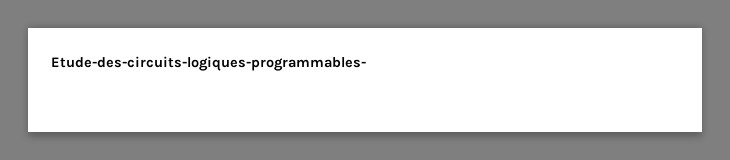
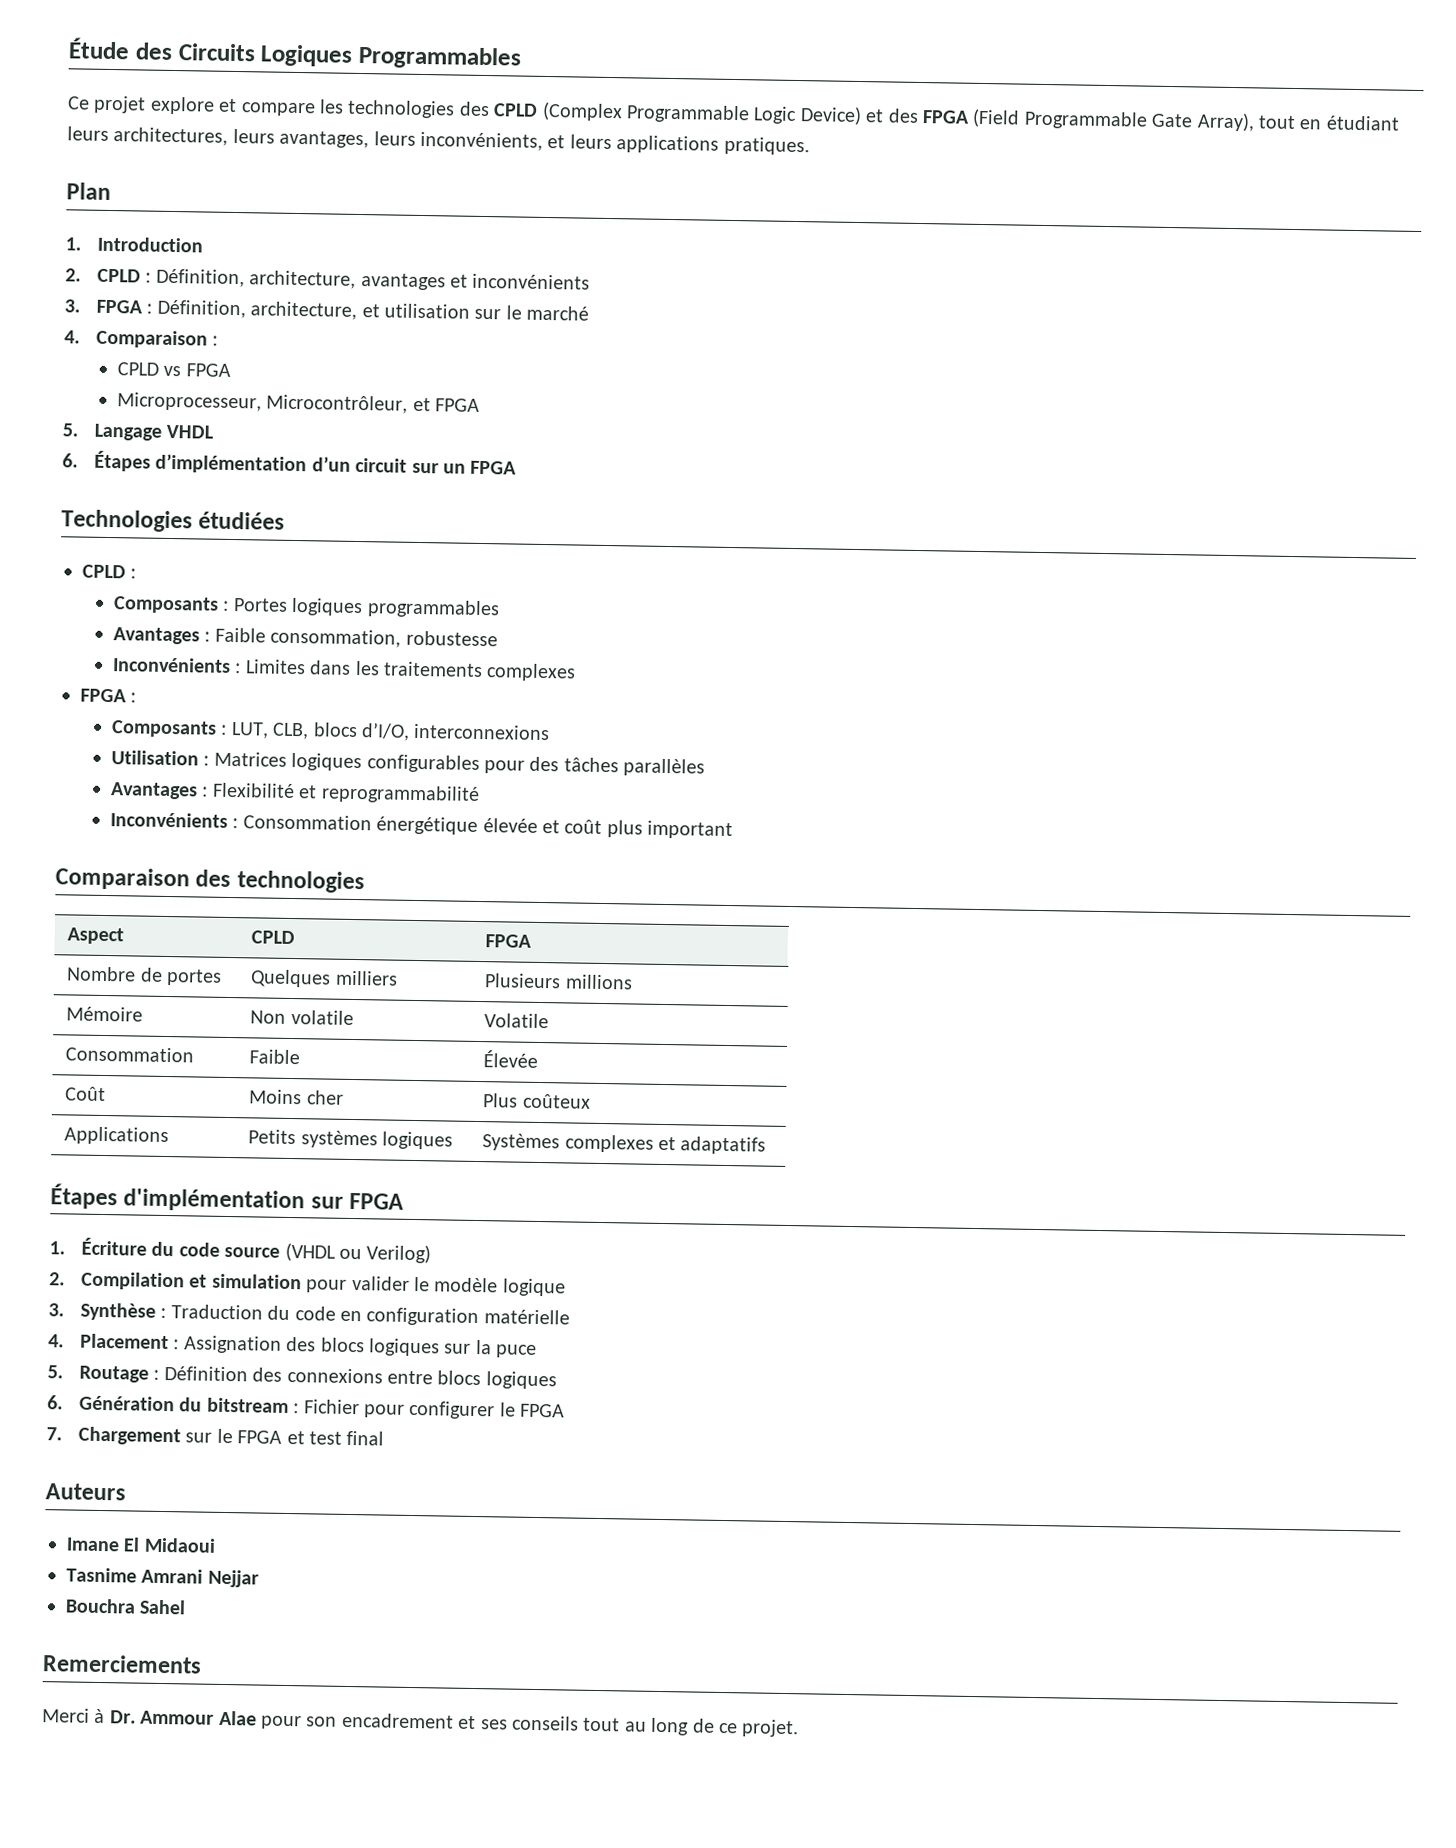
[51,56,366,71] Etude-des-circuits-logiques-programmables- -> [68,37,522,70] [67,95,1400,132] [67,126,810,156] [66,182,111,200] [65,236,204,253] [65,268,591,291] [64,299,590,321] [64,329,219,349] [117,362,231,377] [117,392,481,414] [62,423,215,441] [62,450,518,475] [61,509,286,533] [82,564,137,579] [113,596,500,619] [113,627,498,648] [112,657,577,682] [80,688,137,703] [111,720,551,741] [111,750,706,777] [110,782,480,804] [110,812,734,840] [55,867,365,894] [67,927,125,945] [251,930,296,945] [485,934,533,948] [67,966,222,986] [250,969,398,988] [484,973,633,990] [66,1006,144,1022] [250,1009,354,1025] [484,1013,550,1029] [65,1046,195,1063] [249,1049,301,1065] [483,1050,539,1068] [65,1086,107,1102] [249,1089,344,1105] [483,1093,591,1109] [64,1126,170,1146] [248,1129,453,1150] [482,1133,767,1155] [50,1183,405,1213] [49,1237,432,1264] [49,1271,566,1297] [48,1302,570,1327] [48,1333,538,1358] [47,1365,557,1390] [47,1395,566,1420] [46,1426,385,1446] [45,1483,126,1501] [66,1537,216,1553] [66,1567,259,1588] [65,1598,187,1615] [42,1654,202,1674] [42,1708,800,1738] Étude des Circuits Logiques Programmables // Ce projet explore et compare les technologies des CPLD (Complex Programmable Logic Device) et des FPGA (Field Programmable Gate Array), tout en étudiant leurs architectures, leurs avantages, leurs inconvénients, et leurs applications pratiques. // Plan // 1. Introduction // 2. CPLD : Définition, architecture, avantages et inconvénients // 3. FPGA : Définition, architecture, et utilisation sur le marché // 4. Comparaison : // CPLD vs FPGA // Microprocesseur, Microcontrôleur, et FPGA // 5. Langage VHDL // 6. Étapes d’implémentation d’un circuit sur un FPGA // Technologies étudiées // CPLD : // Composants : Portes logiques programmables // Avantages : Faible consommation, robustesse // Inconvénients : Limites dans les traitements complexes // FPGA : // Composants : LUT, CLB, blocs d’I/O, interconnexions // Utilisation : Matrices logiques configurables pour des tâches parallèles // Avantages : Flexibilité et reprogrammabilité // Inconvénients : Consommation énergétique élevée et coût plus important // Comparaison des technologies // Aspect | CPLD | FPGA // Nombre de portes | Quelques milliers | Plusieurs millions // Mémoire | Non volatile | Volatile // Consommation | Faible | Élevée // Coût | Moins cher | Plus coûteux // Applications | Petits systèmes logiques | Systèmes complexes et adaptatifs // Étapes d'implémentation sur FPGA // 1. Écriture du code source (VHDL ou Verilog) // 2. Compilation et simulation pour valider le modèle logique // 3. Synthèse : Traduction du code en configuration matérielle // 4. Placement : Assignation des blocs logiques sur la puce // 5. Routage : Définition des connexions entre blocs logiques // 6. Génération du bitstream : Fichier pour configurer le FPGA // 7. Chargement sur le FPGA et test final // Auteurs // Imane El Midaoui // Tasnime Amrani Nejjar // Bouchra Sahel // Remerciements // Merci à Dr. Ammour Alae pour son encadrement et ses conseils tout au long de ce projet.

